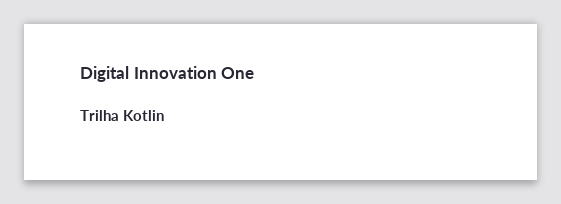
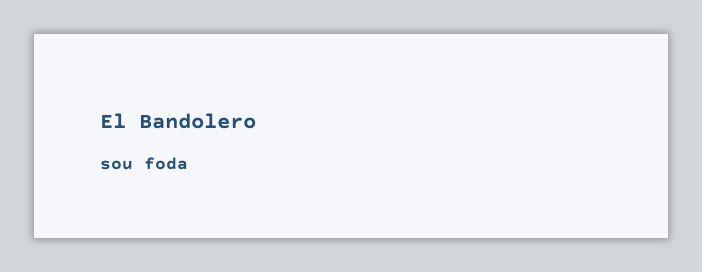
[80,66,255,82] [80,110,165,121] Digital Innovation One // Trilha Kotlin -> [100,113,256,129] [100,157,188,170] El Bandolero // sou foda

